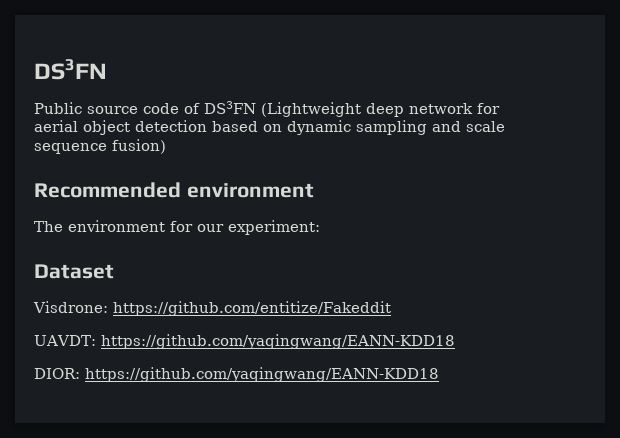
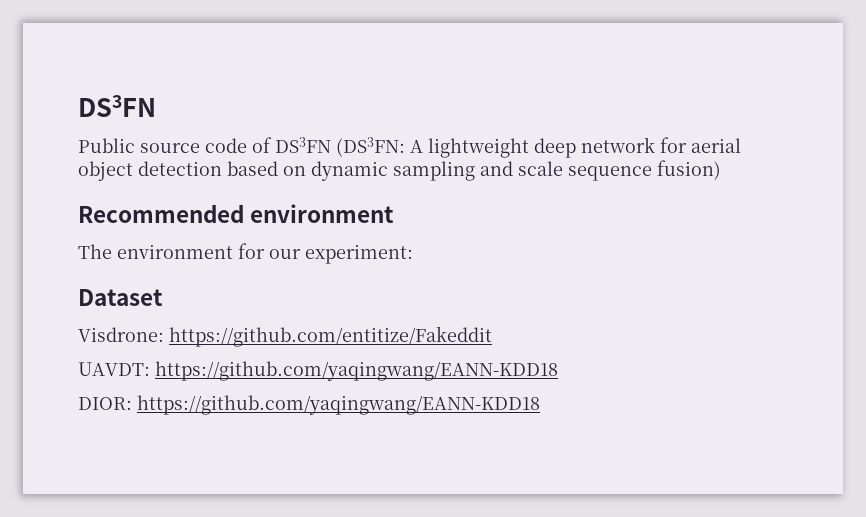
[261,102,361,117] (Lightweight -> [336,137,529,158] (DS3FN: A lightweight

